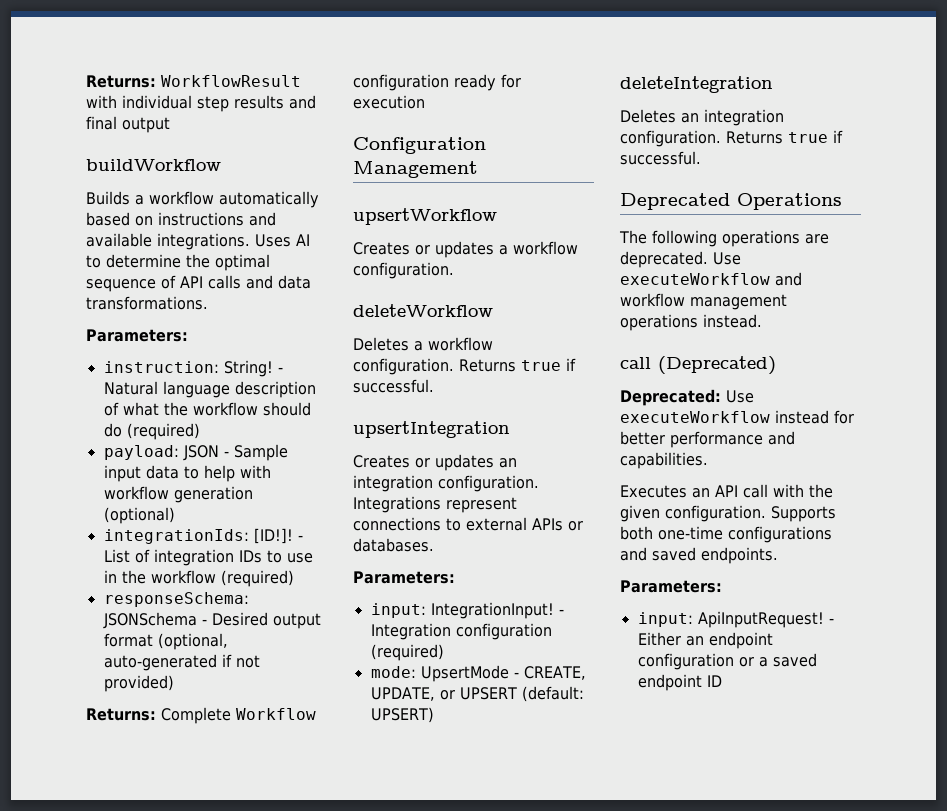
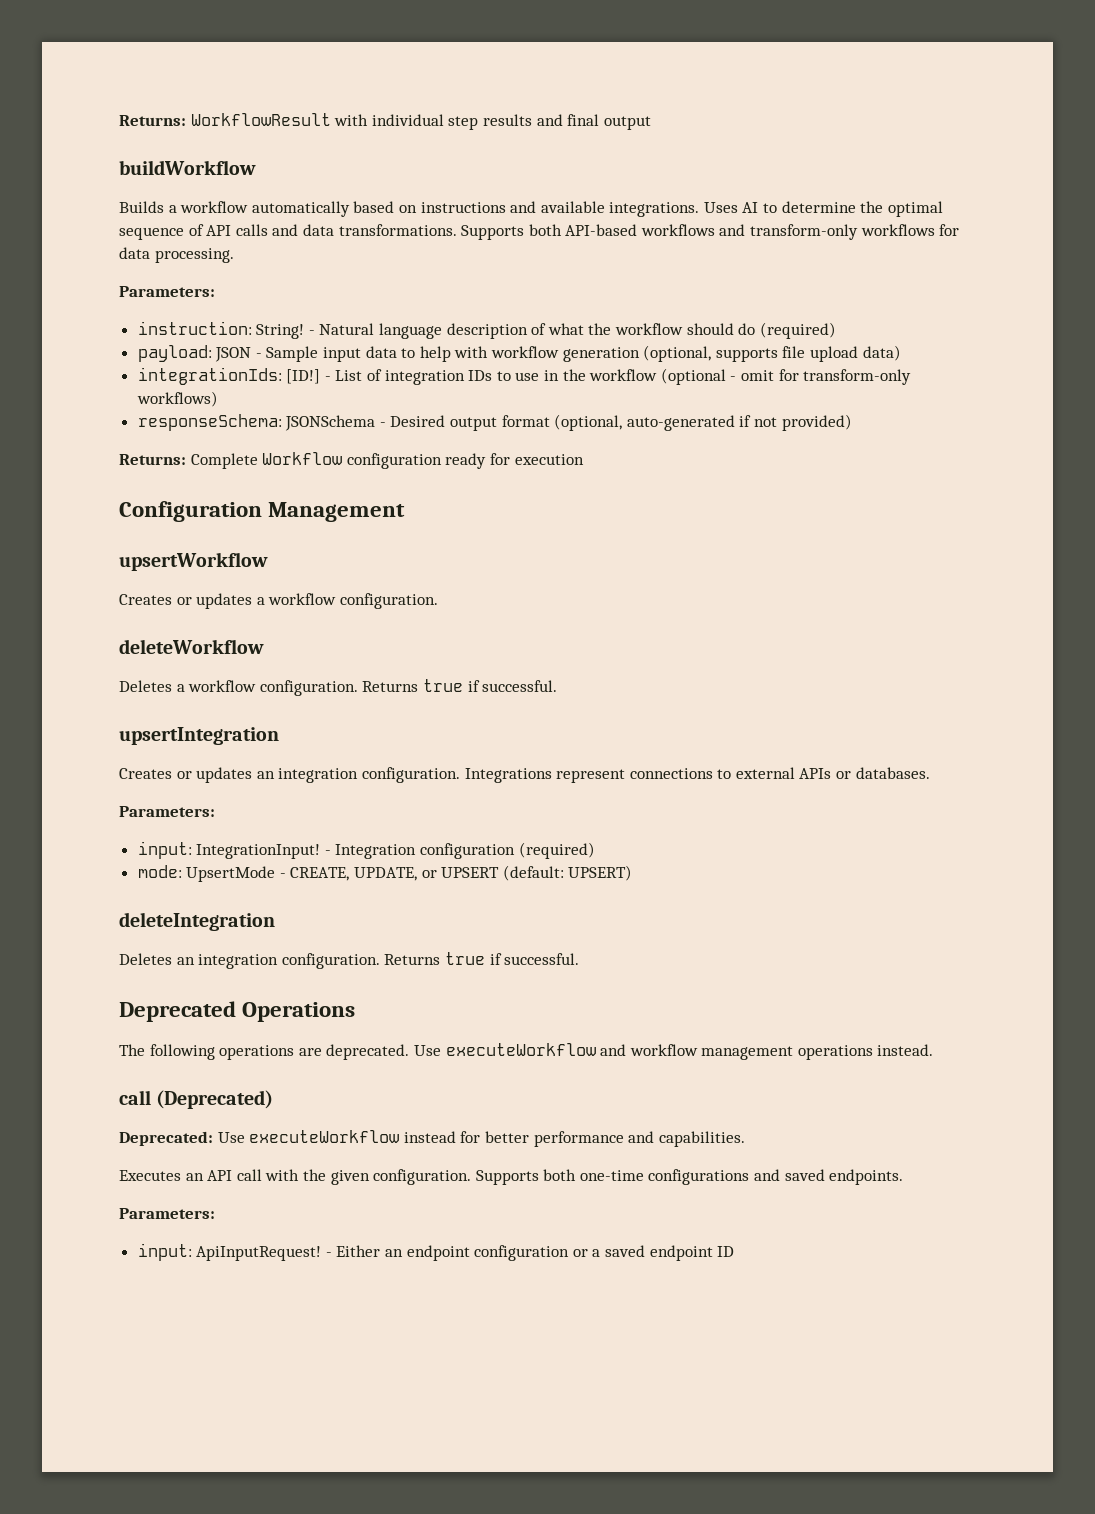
(208, 303) none -> [461,224,960,240] [119,247,234,263] Supports both API-based workflows and transform-only workflows for data processing.
[103,507,175,524] (optional) -> [643,345,901,362] (optional, supports file upload data)
[253,528,293,544] [ID!]! -> [286,369,321,384] [ID!]
[220,570,294,587] (required) -> [660,368,912,385] [136,391,218,407] (optional - omit for transform-only workflows)

